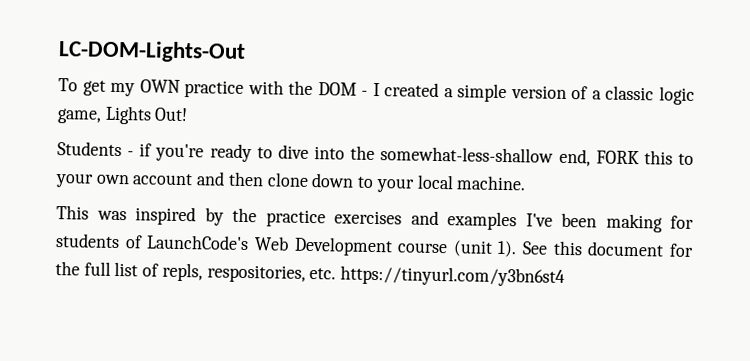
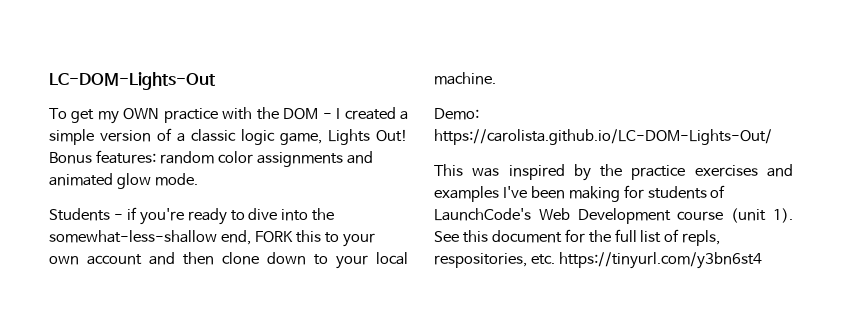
(189, 114) none -> [49,150,373,167] [49,173,198,189] Bonus features: random color assignments and animated glow mode.
(527, 183) none -> [434,108,479,120] [434,129,772,145] // Demo: https://carolista.github.io/LC-DOM-Lights-Out/

